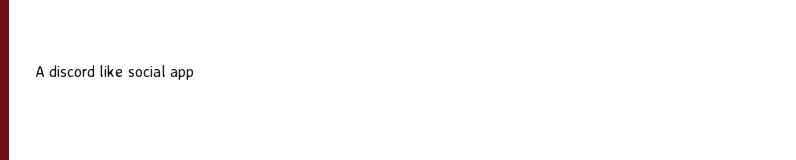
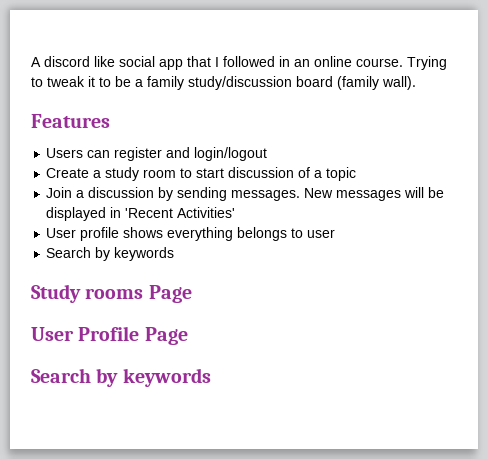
(194, 74) none -> [187,56,447,70] [31,76,416,90] [31,114,110,128] [46,147,268,161] [46,167,357,181] [46,187,445,201] [46,207,236,221] [46,227,336,241] [46,247,175,261] [31,284,192,303] [31,326,188,345] [31,368,211,387] that I followed in an online course. Trying to tweak it to be a family study/discussion board (family wall). // Features // Users can register and login/logout // Create a study room to start discussion of a topic // Join a discussion by sending messages. New messages will be displayed in 'Recent Activities' // User profile shows everything belongs to user // Search by keywords // Study rooms Page // User Profile Page // Search by keywords

